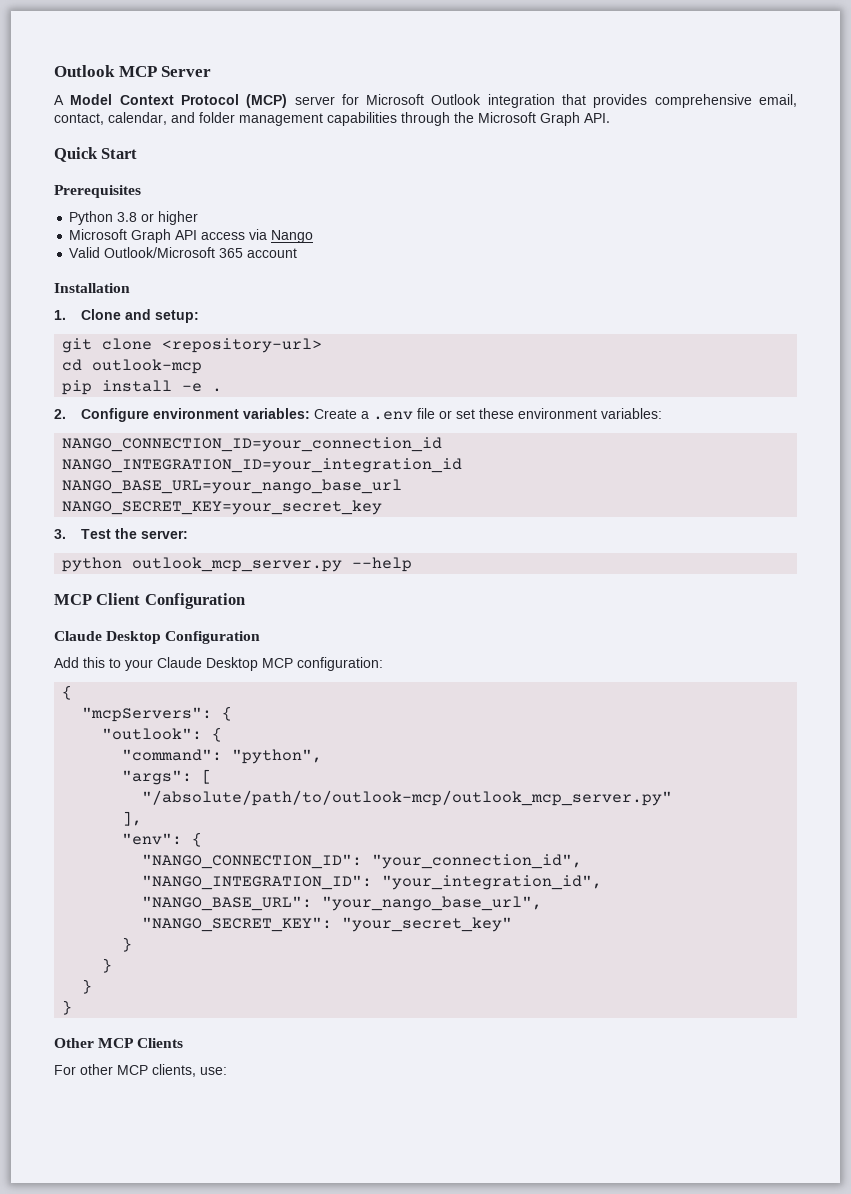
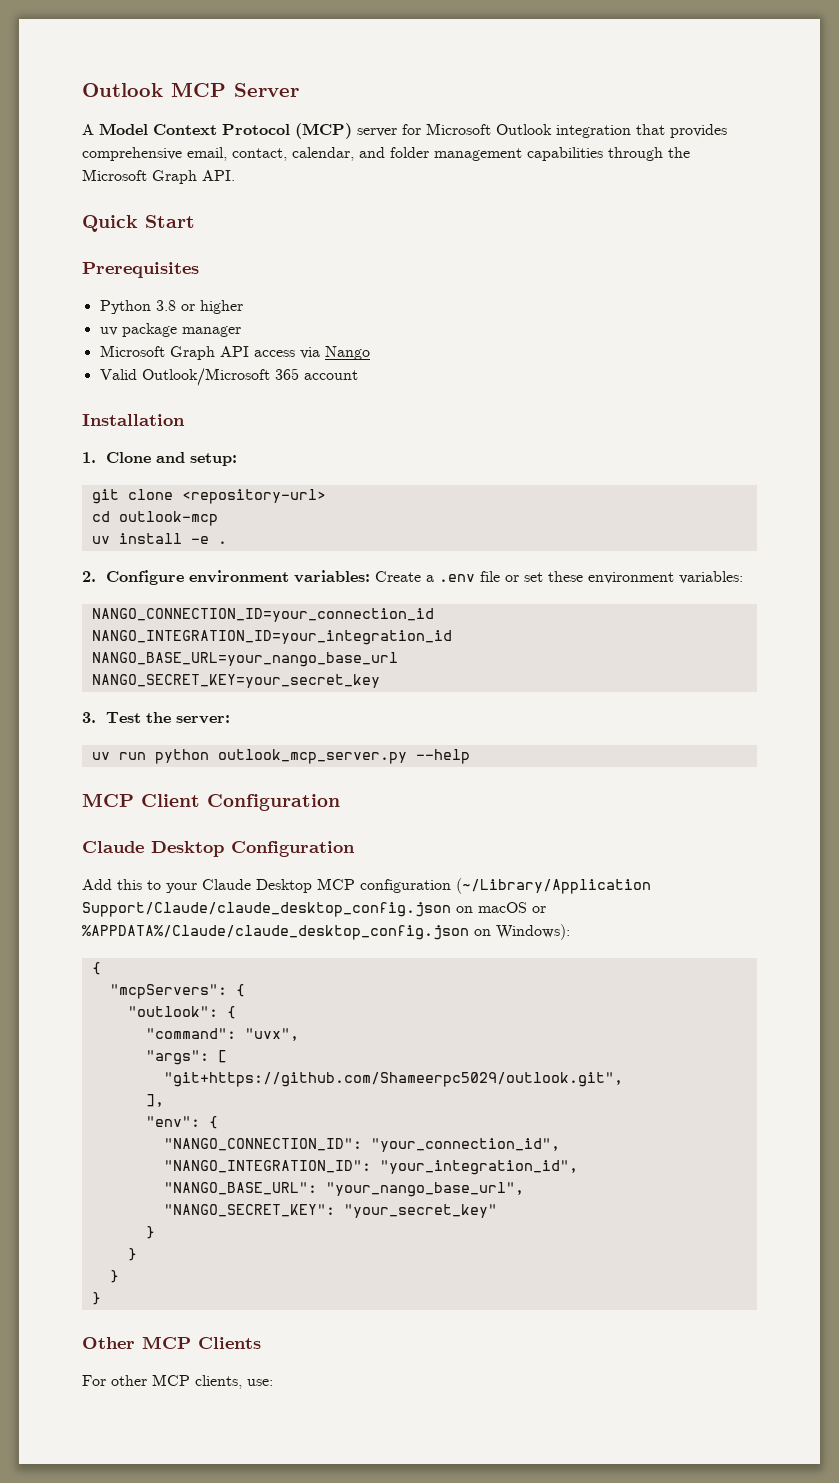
(199, 218) none -> [99,323,241,337] // uv package manager
[62,380,93,395] pip -> [91,536,110,544] uv
(189, 534) none -> [91,752,146,760] uv run
[297,657,383,671] configuration: -> [360,878,651,894] [82,902,546,917] [82,924,570,940] configuration (~/Library/Application Support/Claude/claude_desktop_config.json on macOS or %APPDATA%/Claude/claude_desktop_config.json on Windows):
[232,749,323,764] "python", -> [244,1028,299,1041] "uvx",
[142,790,673,806] "/absolute/path/to/outlook-mcp/outlook_mcp_server.py" -> [163,1072,623,1087] "git+https://github.com/Shameerpc5029/outlook.git",

